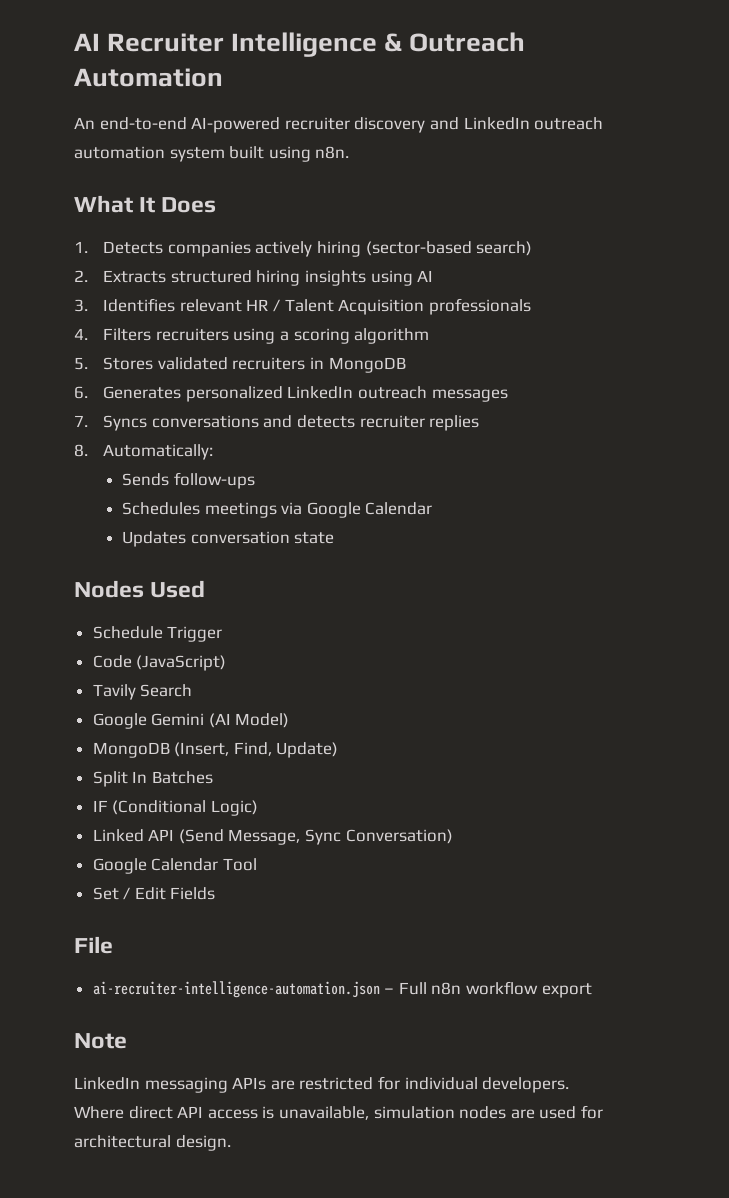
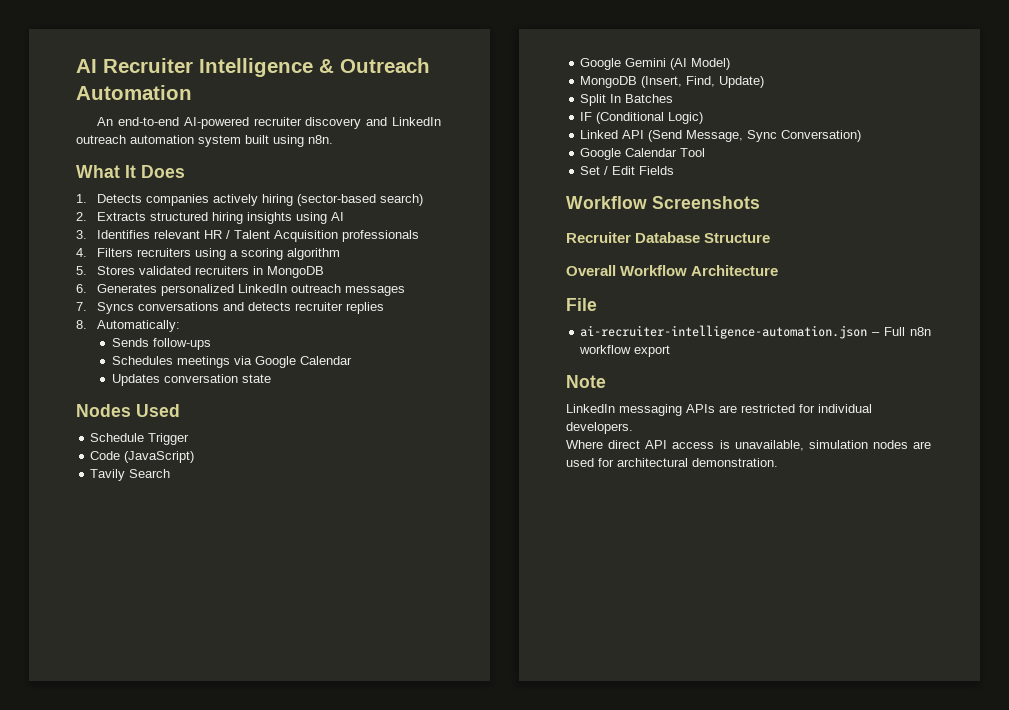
(216, 893) none -> [566,196,760,209] [566,232,771,243] [566,265,779,276] // Workflow Screenshots // Recruiter Database Structure // Overall Workflow Architecture
[175,1135,231,1151] design. -> [692,458,778,467] demonstration.

